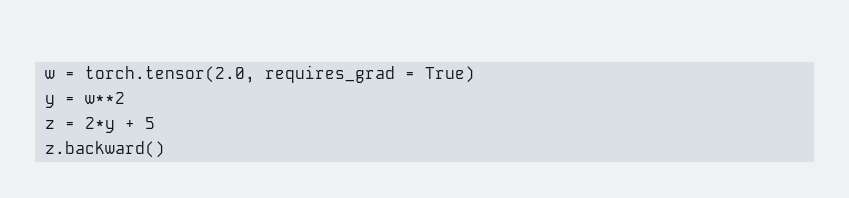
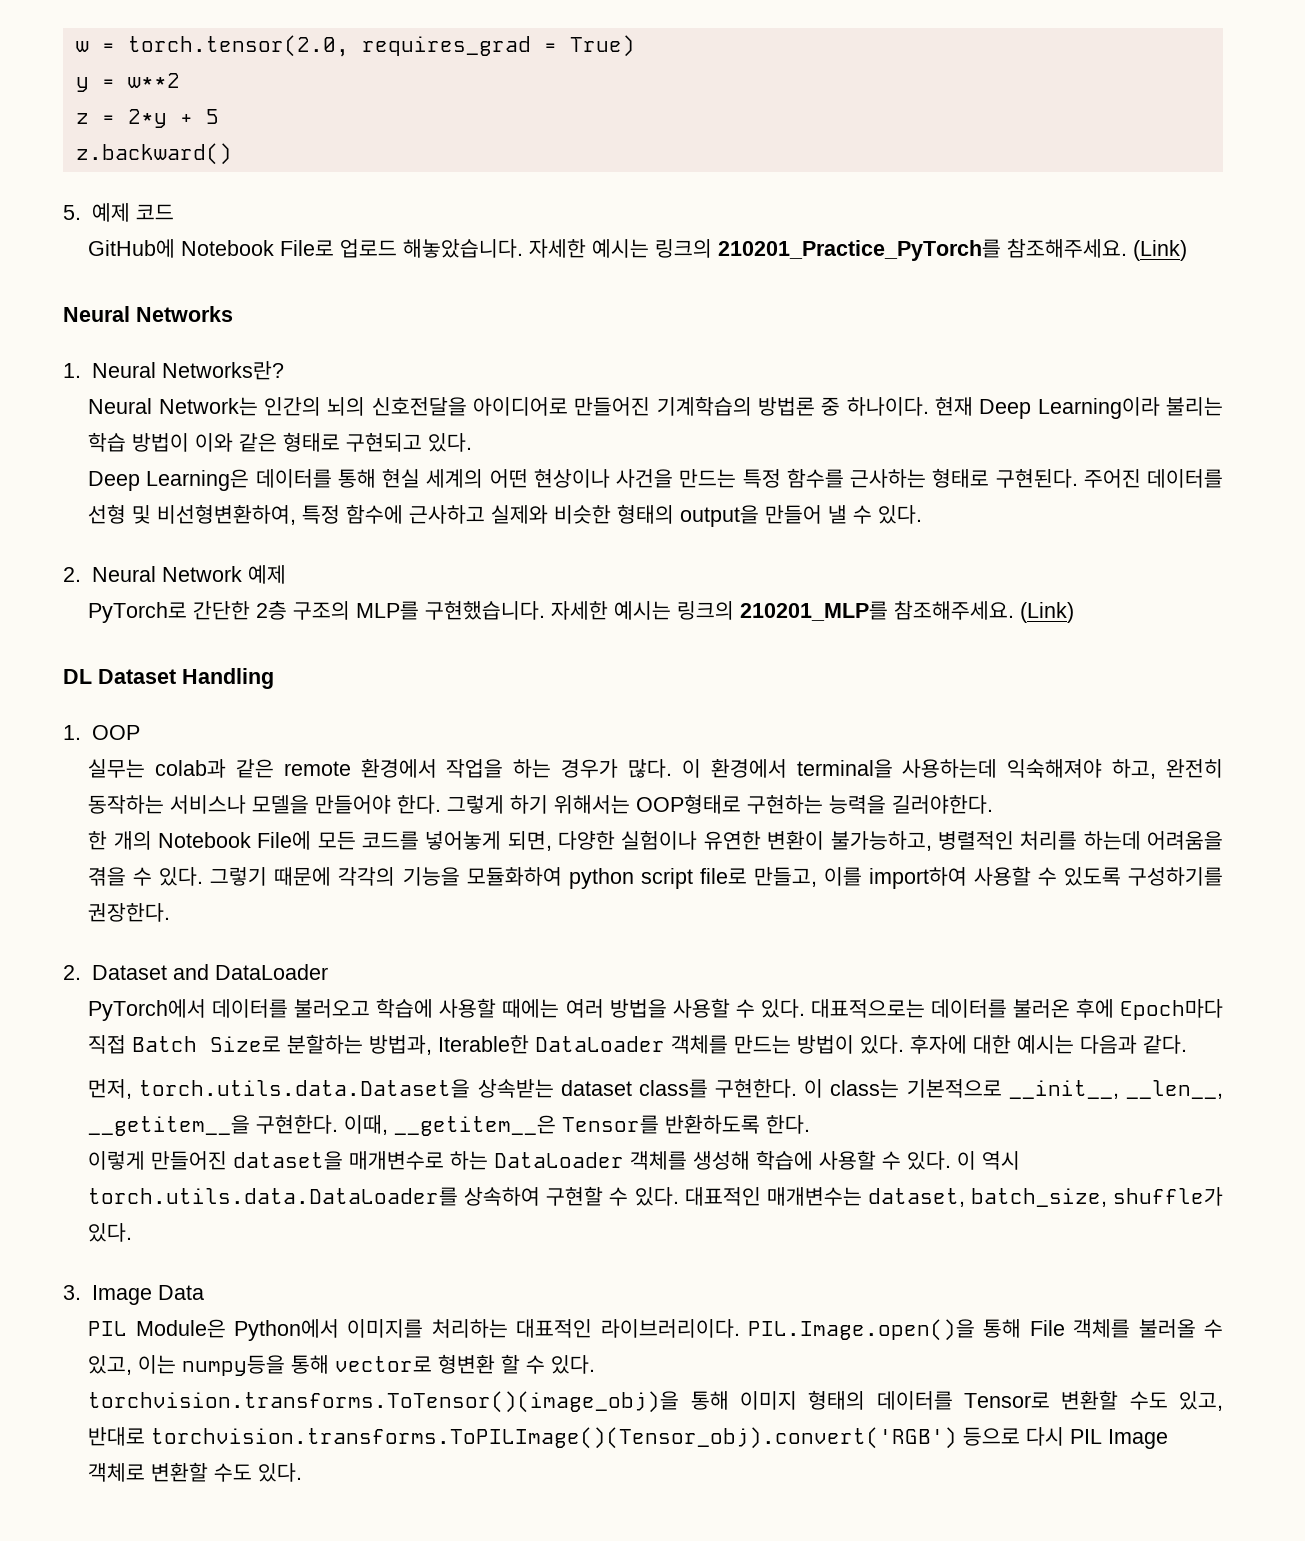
(166, 149) none -> [63,203,174,222] [88,238,1188,261] [63,306,233,322] [63,361,284,380] [88,396,1223,419] [88,432,473,452] [88,468,1224,491] [88,504,923,527] [63,565,286,584] [88,600,1075,623] [63,668,274,689] [63,725,140,740] [88,759,1223,779] [88,794,994,814] [88,830,1224,851] [88,866,1224,889] [88,903,171,922] [63,964,328,980] [88,998,1224,1021] [88,1034,1188,1055] [88,1079,1223,1099] [88,1115,811,1136] [88,1150,1021,1170] [88,1186,1223,1207] [88,1223,133,1242] [63,1285,204,1305] [88,1319,1224,1341] [88,1354,596,1376] [88,1390,1224,1413] [88,1427,1169,1449] [88,1462,303,1482] // 5. 예제 코드 // GitHub에 Notebook File로 업로드 해놓았습니다. 자세한 예시는 링크의 210201_Practice_PyTorch를 참조해주세요. (Link) // Neural Networks // 1. Neural Networks란? // Neural Network는 인간의 뇌의 신호전달을 아이디어로 만들어진 기계학습의 방법론 중 하나이다. 현재 Deep Learning이라 불리는 학습 방법이 이와 같은 형태로 구현되고 있다. // Deep Learning은 데이터를 통해 현실 세계의 어떤 현상이나 사건을 만드는 특정 함수를 근사하는 형태로 구현된다. 주어진 데이터를 선형 및 비선형변환하여, 특정 함수에 근사하고 실제와 비슷한 형태의 output을 만들어 낼 수 있다. // 2. Neural Network 예제 // PyTorch로 간단한 2층 구조의 MLP를 구현했습니다. 자세한 예시는 링크의 210201_MLP를 참조해주세요. (Link) // DL Dataset Handling // 1. OOP // 실무는 colab과 같은 remote 환경에서 작업을 하는 경우가 많다. 이 환경에서 terminal을 사용하는데 익숙해져야 하고, 완전히 동작하는 서비스나 모델을 만들어야 한다. 그렇게 하기 위해서는 OOP형태로 구현하는 능력을 길러야한다. // 한 개의 Notebook File에 모든 코드를 넣어놓게 되면, 다양한 실험이나 유연한 변환이 불가능하고, 병렬적인 처리를 하는데 어려움을 겪을 수 있다. 그렇기 때문에 각각의 기능을 모듈화하여 python script file로 만들고, 이를 import하여 사용할 수 있도록 구성하기를 권장한다. // 2. Dataset and DataLoader // PyTorch에서 데이터를 불러오고 학습에 사용할 때에는 여러 방법을 사용할 수 있다. 대표적으로는 데이터를 불러온 후에 Epoch마다 직접 Batch Size로 분할하는 방법과, Iterable한 DataLoader 객체를 만드는 방법이 있다. 후자에 대한 예시는 다음과 같다. // 먼저, torch.utils.data.Dataset을 상속받는 dataset class를 구현한다. 이 class는 기본적으로 __init__, __len__, __getitem__을 구현한다. 이때, __getitem__은 Tensor를 반환하도록 한다. // 이렇게 만들어진 dataset을 매개변수로 하는 DataLoader 객체를 생성해 학습에 사용할 수 있다. 이 역시 torch.utils.data.DataLoader를 상속하여 구현할 수 있다. 대표적인 매개변수는 dataset, batch_size, shuffle가 있다. // 3. Image Data // PIL Module은 Python에서 이미지를 처리하는 대표적인 라이브러리이다. PIL.Image.open()을 통해 File 객체를 불러올 수 있고, 이는 numpy등을 통해 vector로 형변환 할 수 있다. // torchvision.transforms.ToTensor()(image_obj)을 통해 이미지 형태의 데이터를 Tensor로 변환할 수도 있고, 반대로 torchvision.transforms.ToPILImage()(Tensor_obj).convert('RGB') 등으로 다시 PIL Image 객체로 변환할 수도 있다.

